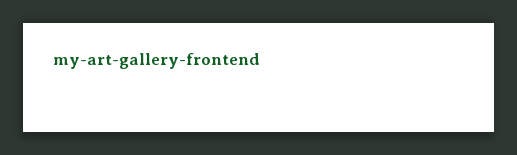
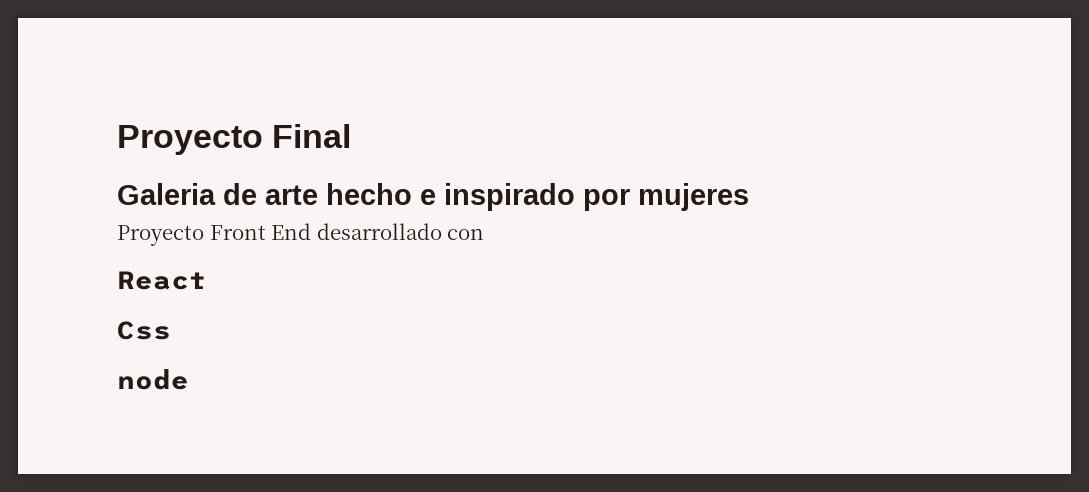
[53,53,260,69] my-art-gallery-frontend -> [117,124,352,155] [117,183,749,211] [117,223,485,246] [117,271,207,290] [117,321,171,340] [117,369,189,390] Proyecto Final // Galeria de arte hecho e inspirado por mujeres // Proyecto Front End desarrollado con // React // Css // node

